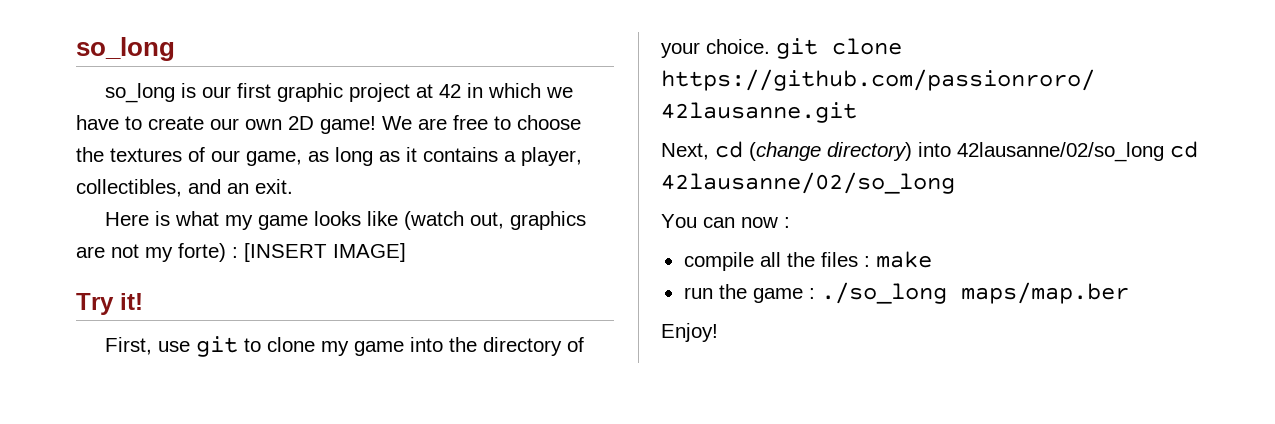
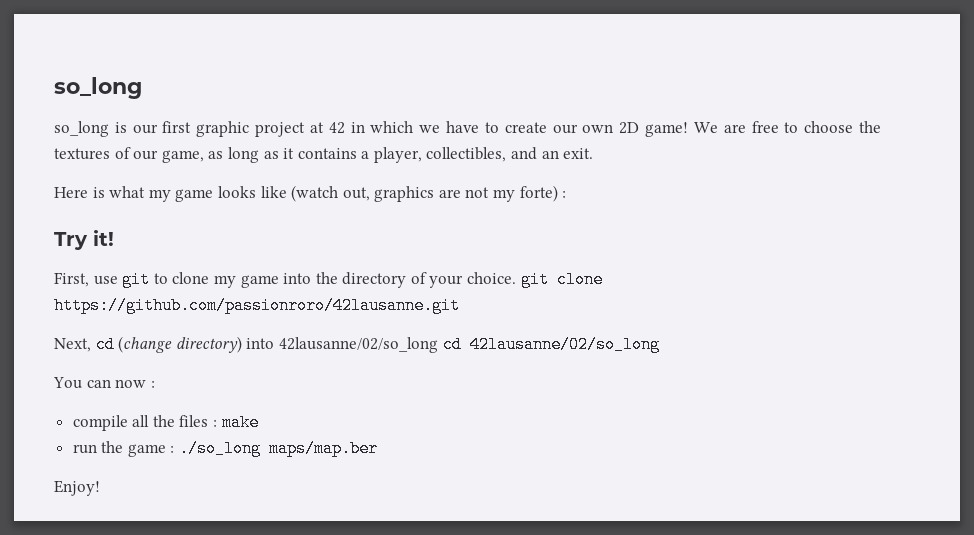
[244,243,406,262] [INSERT IMAGE] -> (567, 194) none

